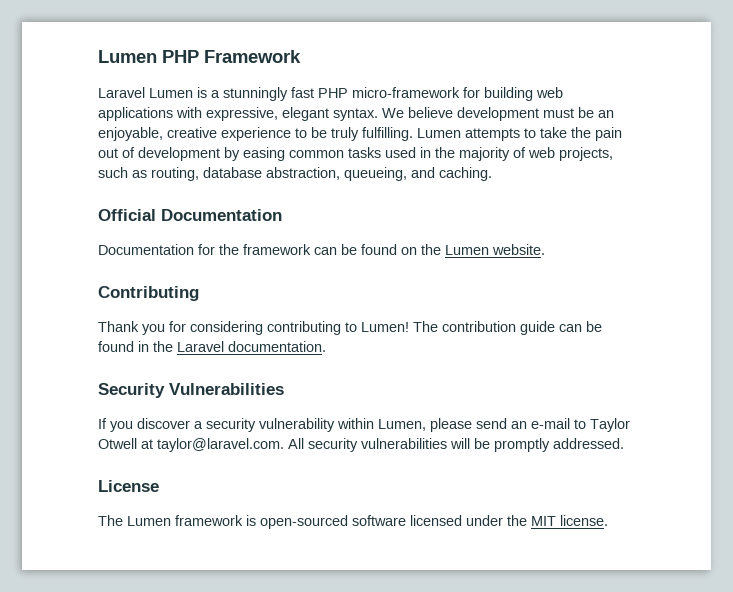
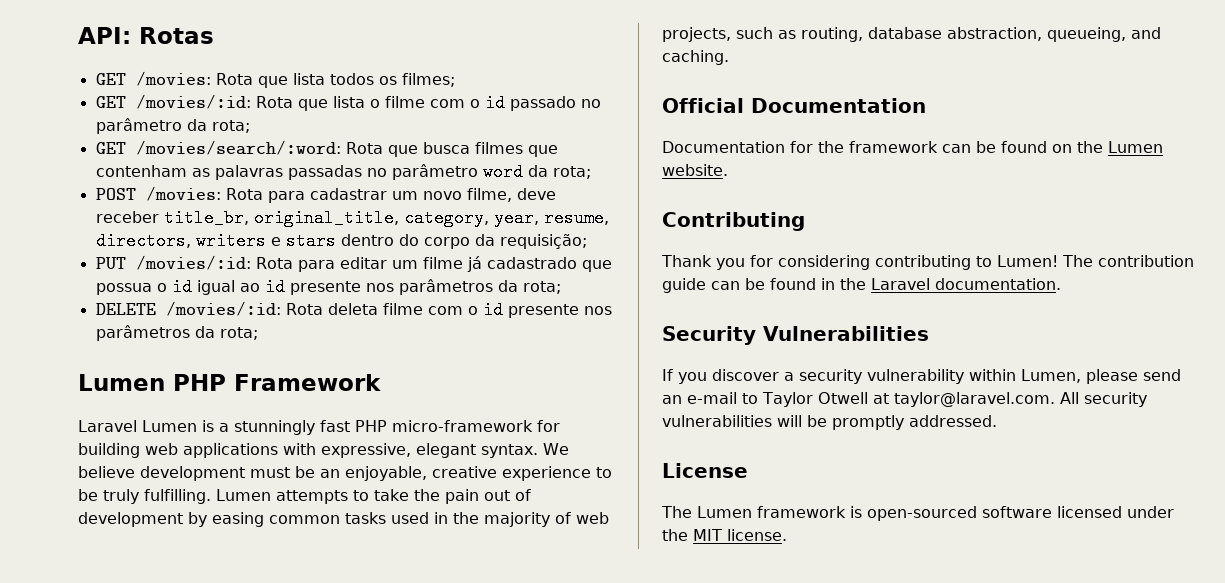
(98, 56) none -> [78,27,214,44] [95,71,455,88] [95,94,601,112] [95,118,250,134] [95,140,558,157] [95,163,591,181] [95,186,556,203] [95,209,609,227] [95,232,587,250] [95,255,612,272] [95,278,561,296] [95,301,612,319] [95,325,258,341] API: Rotas // GET /movies: Rota que lista todos os filmes; // GET /movies/:id: Rota que lista o filme com o id passado no parâmetro da rota; // GET /movies/search/:word: Rota que busca filmes que contenham as palavras passadas no parâmetro word da rota; // POST /movies: Rota para cadastrar um novo filme, deve receber title_br, original_title, category, year, resume, directors, writers e stars dentro do corpo da requisição; // PUT /movies/:id: Rota para editar um filme já cadastrado que possua o id igual ao id presente nos parâmetros da rota; // DELETE /movies/:id: Rota deleta filme com o id presente nos parâmetros da rota; //

